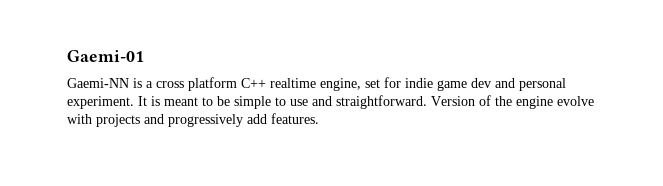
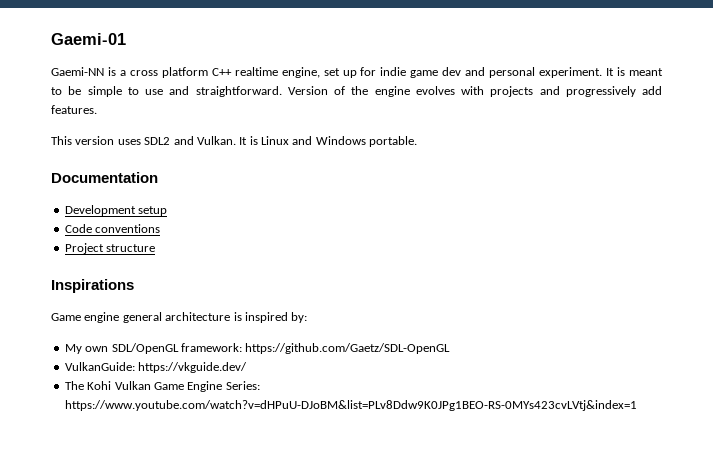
(380, 83) none -> [342,70,357,78] up
[557,96,594,106] evolve -> [415,86,455,95] evolves
(319, 118) none -> [51,136,418,147] [51,172,158,183] [64,205,168,216] [64,224,161,233] [64,243,156,254] [51,279,134,293] [51,312,308,323] [64,343,451,354] [64,362,248,373] [64,381,260,392] [64,400,637,411] // This version uses SDL2 and Vulkan. It is Linux and Windows portable. // Documentation // Development setup // Code conventions // Project structure // Inspirations // Game engine general architecture is inspired by: // My own SDL/OpenGL framework: https://github.com/Gaetz/SDL-OpenGL // VulkanGuide: https://vkguide.dev/ // The Kohi Vulkan Game Engine Series: https://www.youtube.com/watch?v=dHPuU-DJoBM&list=PLv8Ddw9K0JPg1BEO-RS-0MYs423cvLVtj&index=1

